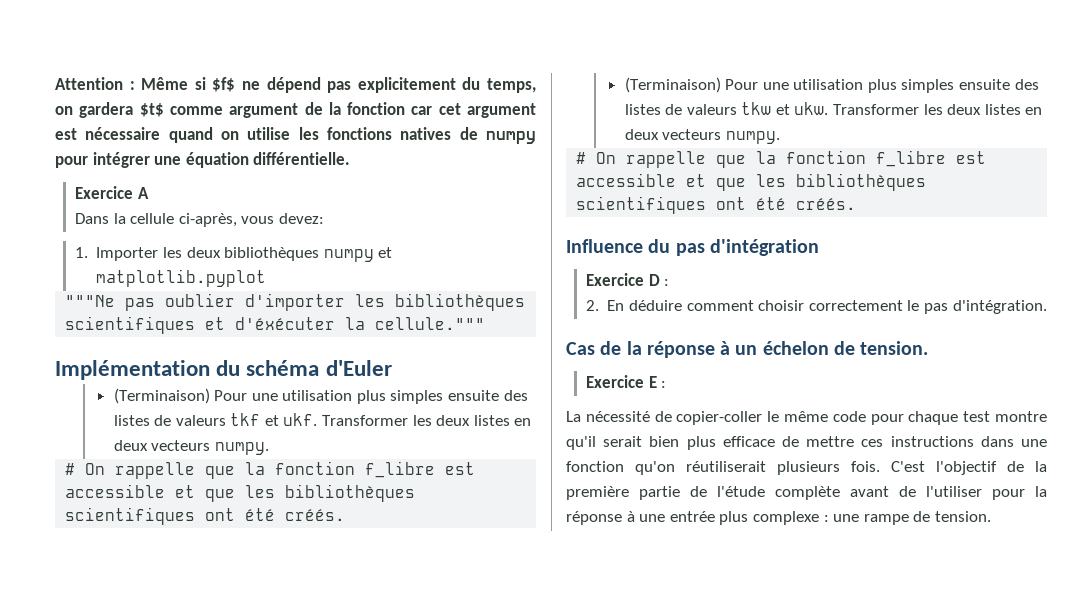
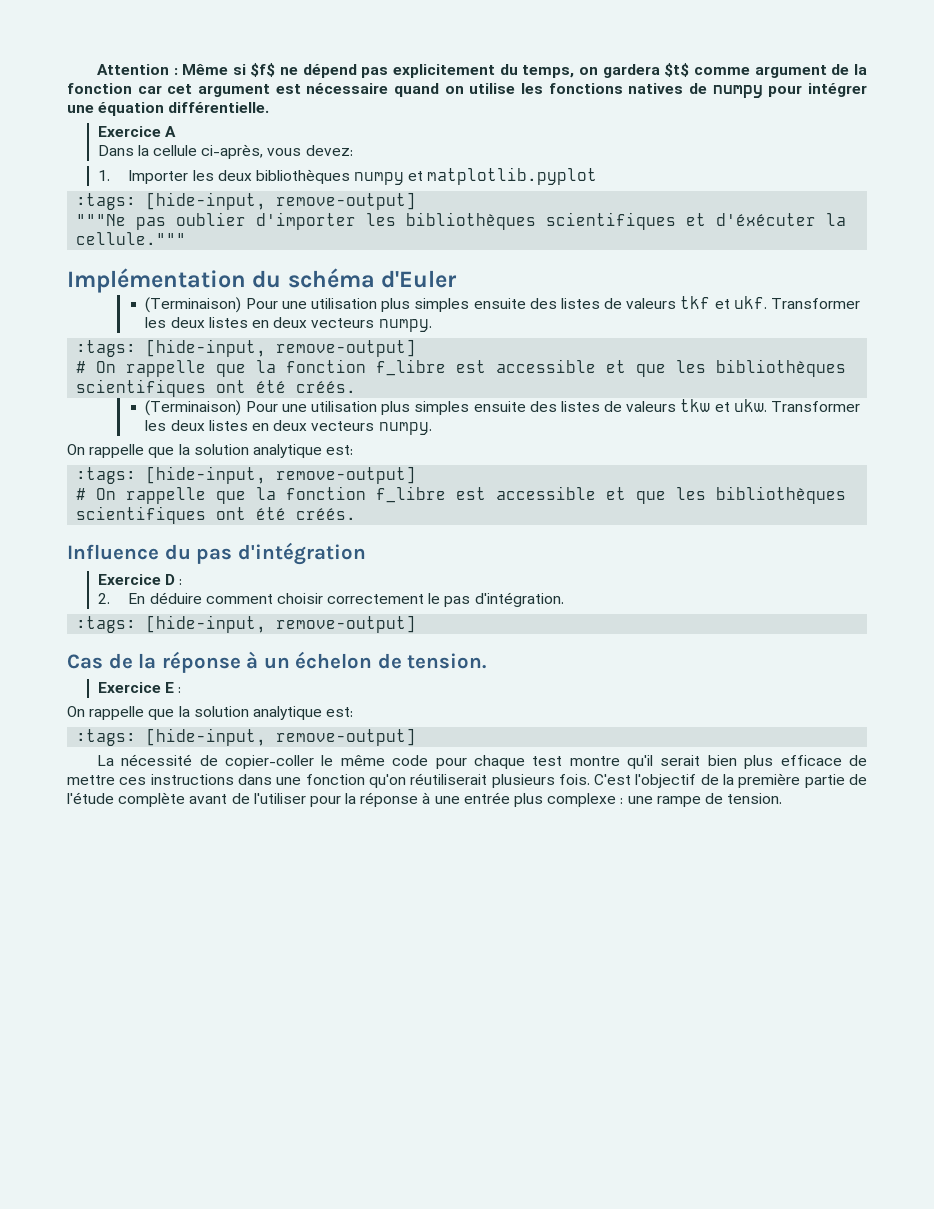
(267, 278) none -> [76,192,417,210] // :tags: [hide-input, remove-output]
(269, 448) none -> [76,339,417,357] // :tags: [hide-input, remove-output]
(780, 137) none -> [67,444,354,458] [76,466,417,484] // On rappelle que la solution analytique est: // :tags: [hide-input, remove-output]
(1047, 307) none -> [76,615,417,633] // :tags: [hide-input, remove-output]
(667, 384) none -> [67,706,354,720] [76,728,417,746] // On rappelle que la solution analytique est: // :tags: [hide-input, remove-output]

